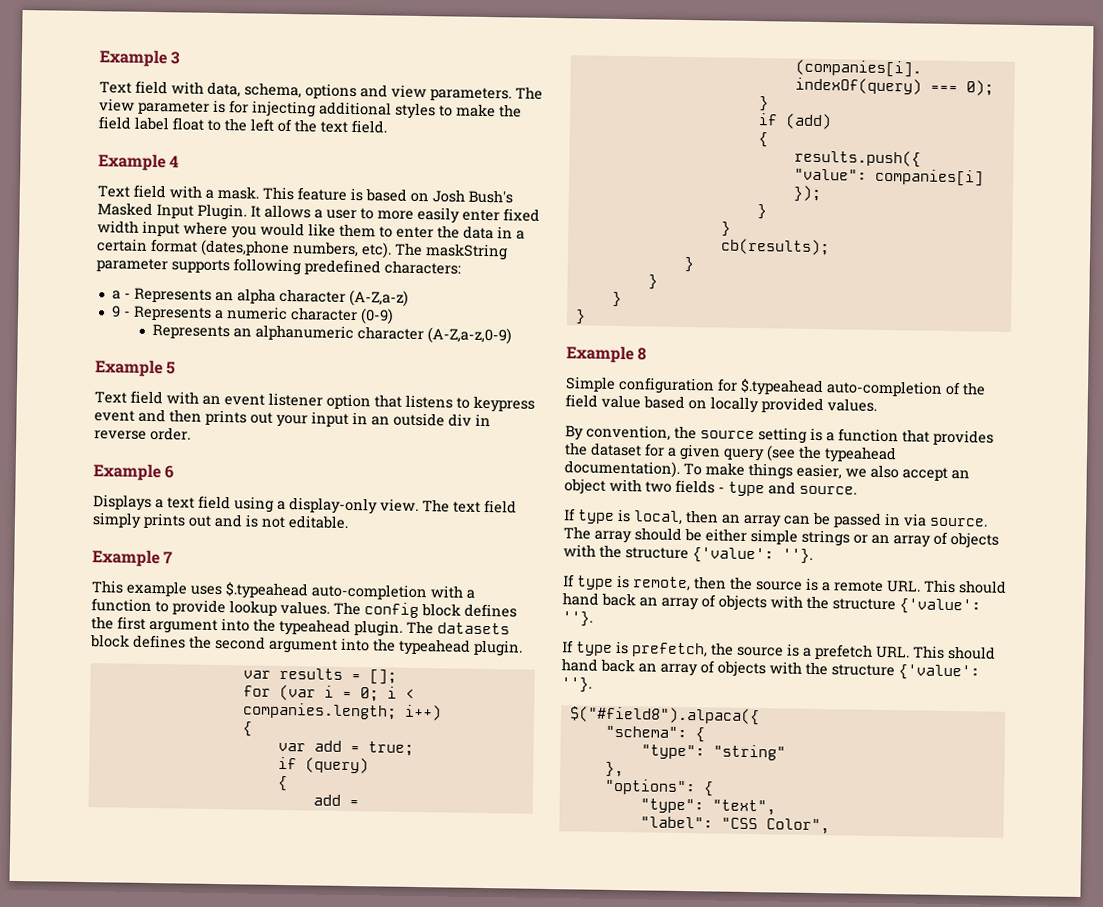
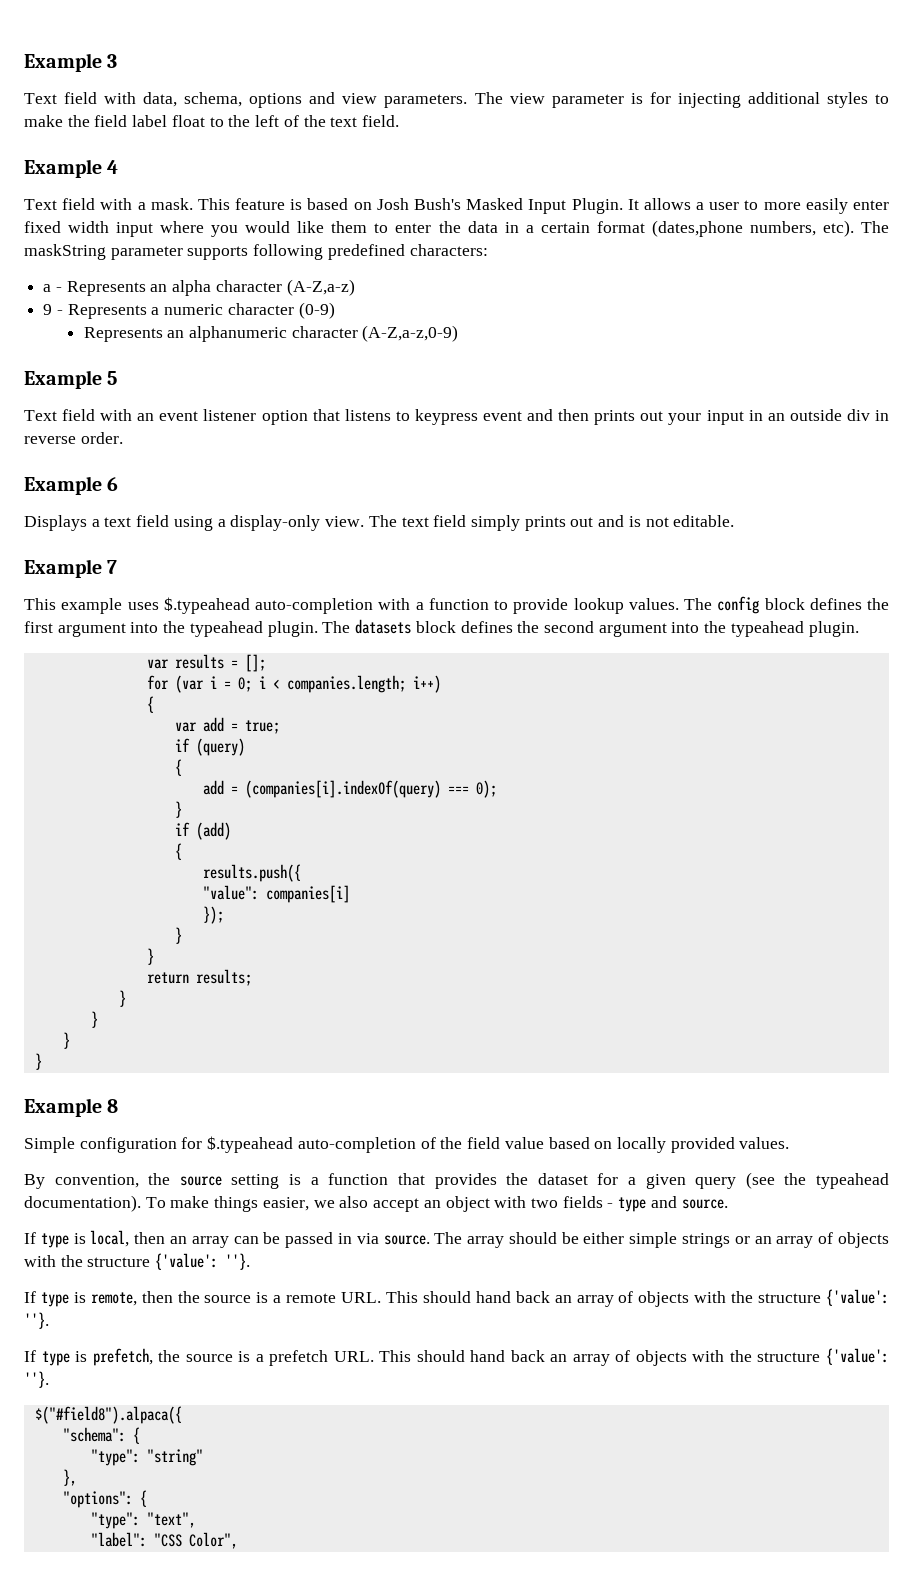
[720,238,830,256] cb(results); -> [146,969,252,986] return results;

